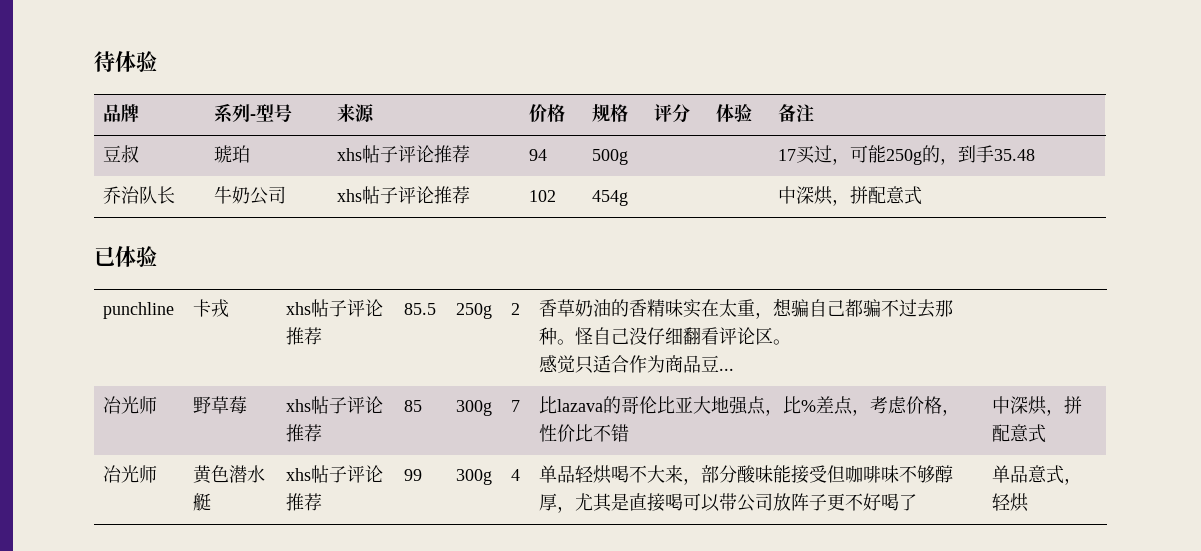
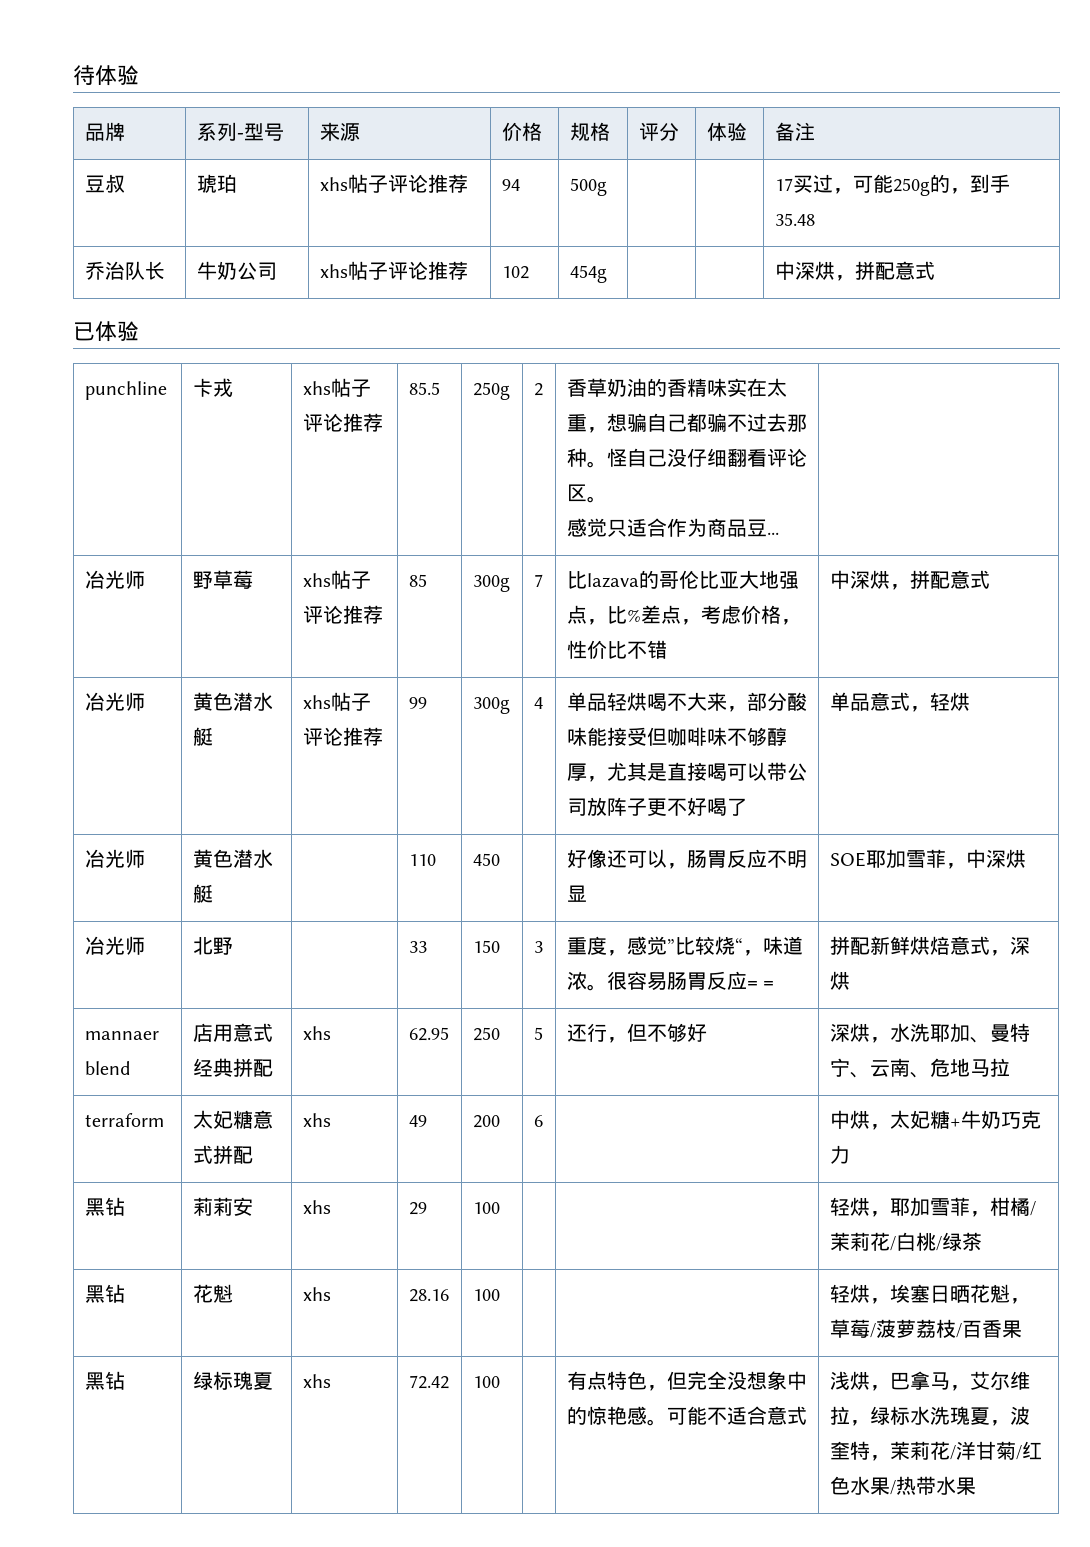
(1030, 502) none -> [84,849,145,868] [192,849,273,868] [192,884,213,903] [408,854,436,866] [472,853,500,866] [566,849,807,869] [566,885,587,902] [829,849,1026,869] [84,936,145,955] [192,936,233,955] [408,941,427,953] [472,940,500,953] [533,941,543,953] [566,936,803,956] [566,971,774,991] [829,936,1030,956] [829,971,850,990] [84,1031,159,1040] [84,1061,131,1075] [192,1023,273,1042] [192,1058,273,1077] [302,1026,331,1040] [408,1027,449,1041] [472,1027,500,1041] [533,1027,543,1040] [566,1023,707,1043] [829,1023,1030,1043] [829,1058,1010,1078] [84,1113,164,1127] [192,1110,273,1129] [192,1145,253,1164] [302,1113,331,1127] [408,1115,427,1127] [472,1115,500,1128] [533,1115,543,1127] [829,1110,1041,1130] [829,1145,850,1164] [84,1197,125,1216] [192,1197,253,1216] [302,1200,331,1214] [408,1202,427,1215] [472,1202,500,1214] [829,1197,1036,1217] [829,1232,982,1251] [84,1284,125,1303] [192,1284,233,1303] [302,1287,331,1301] [408,1289,449,1302] [472,1289,500,1301] [829,1284,1030,1304] [829,1319,1022,1338] [84,1371,125,1390] [192,1371,273,1390] [302,1374,331,1388] [408,1375,449,1389] [472,1376,500,1388] [566,1371,807,1391] [566,1406,807,1426] [829,1371,1030,1391] [829,1406,1030,1426] [829,1441,1042,1461] [829,1476,976,1495] // 冶光师 | 黄色潜水艇 | | 110 | 450 | | 好像还可以，肠胃反应不明显 | SOE耶加雪菲，中深烘 // 冶光师 | 北野 | | 33 | 150 | 3 | 重度，感觉”比较烧“，味道浓。很容易肠胃反应= = | 拼配新鲜烘焙意式，深烘 // mannaer blend | 店用意式经典拼配 | xhs | 62.95 | 250 | 5 | 还行，但不够好 | 深烘，水洗耶加、曼特宁、云南、危地马拉 // terraform | 太妃糖意式拼配 | xhs | 49 | 200 | 6 | | 中烘，太妃糖+牛奶巧克力 // 黑钻 | 莉莉安 | xhs | 29 | 100 | | | 轻烘，耶加雪菲，柑橘/茉莉花/白桃/绿茶 // 黑钻 | 花魁 | xhs | 28.16 | 100 | | | 轻烘，埃塞日晒花魁，草莓/菠萝荔枝/百香果 // 黑钻 | 绿标瑰夏 | xhs | 72.42 | 100 | | 有点特色，但完全没想象中的惊艳感。可能不适合意式 | 浅烘，巴拿马，艾尔维拉，绿标水洗瑰夏，波奎特，茉莉花/洋甘菊/红色水果/热带水果

